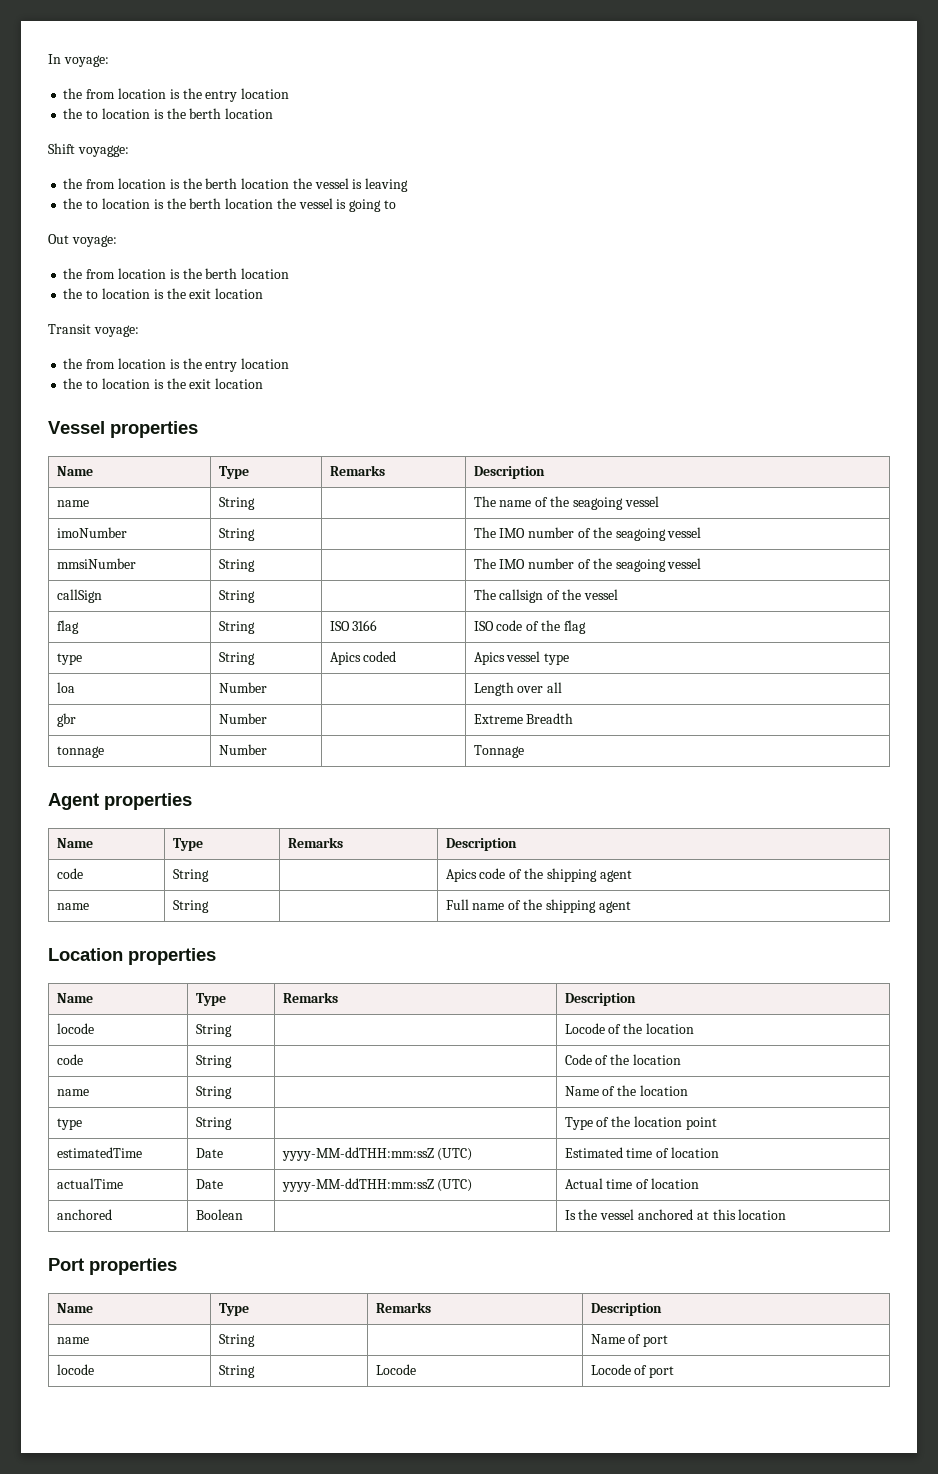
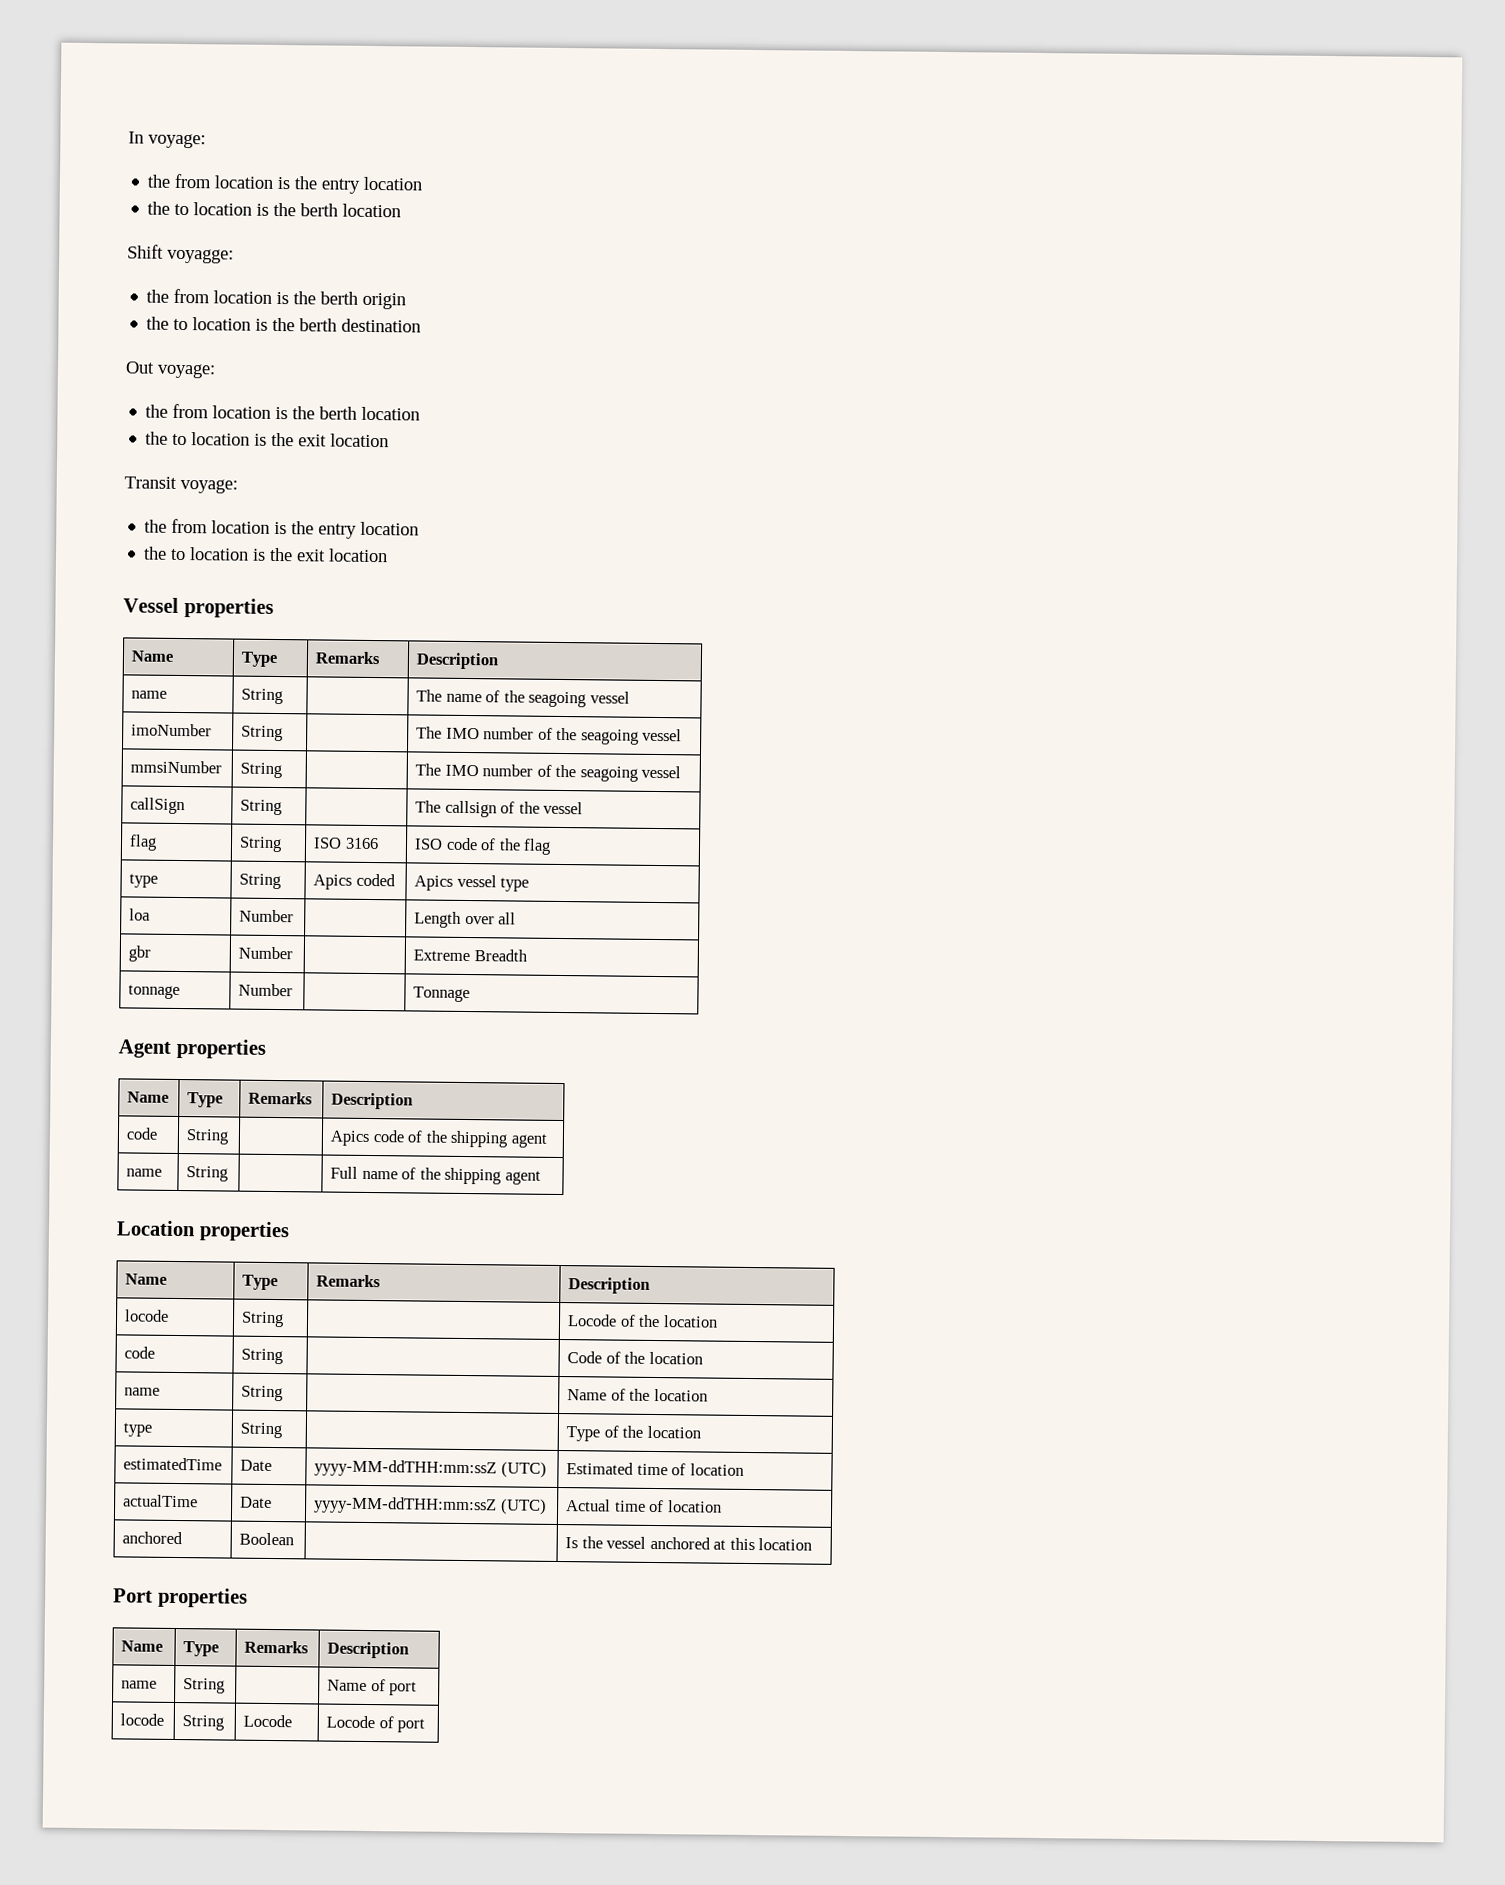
[241,178,409,192] [63,198,396,212] location the vessel is leaving // the to location is the berth location the vessel is going to -> [362,292,407,310] [146,316,422,333] origin // the to location is the berth destination
[685,1117,717,1130] point -> (701, 1432) none

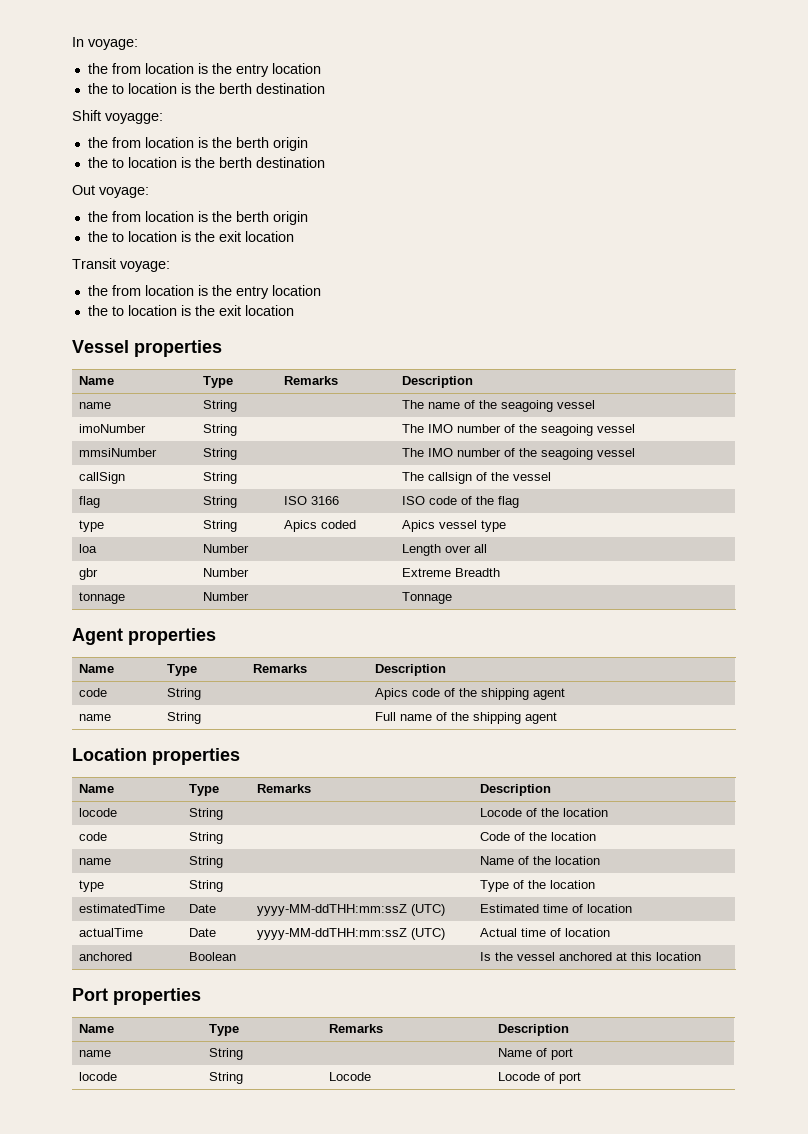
[342,203,402,218] location -> [255,83,325,94] destination
[361,406,421,421] location -> [272,211,308,225] origin

